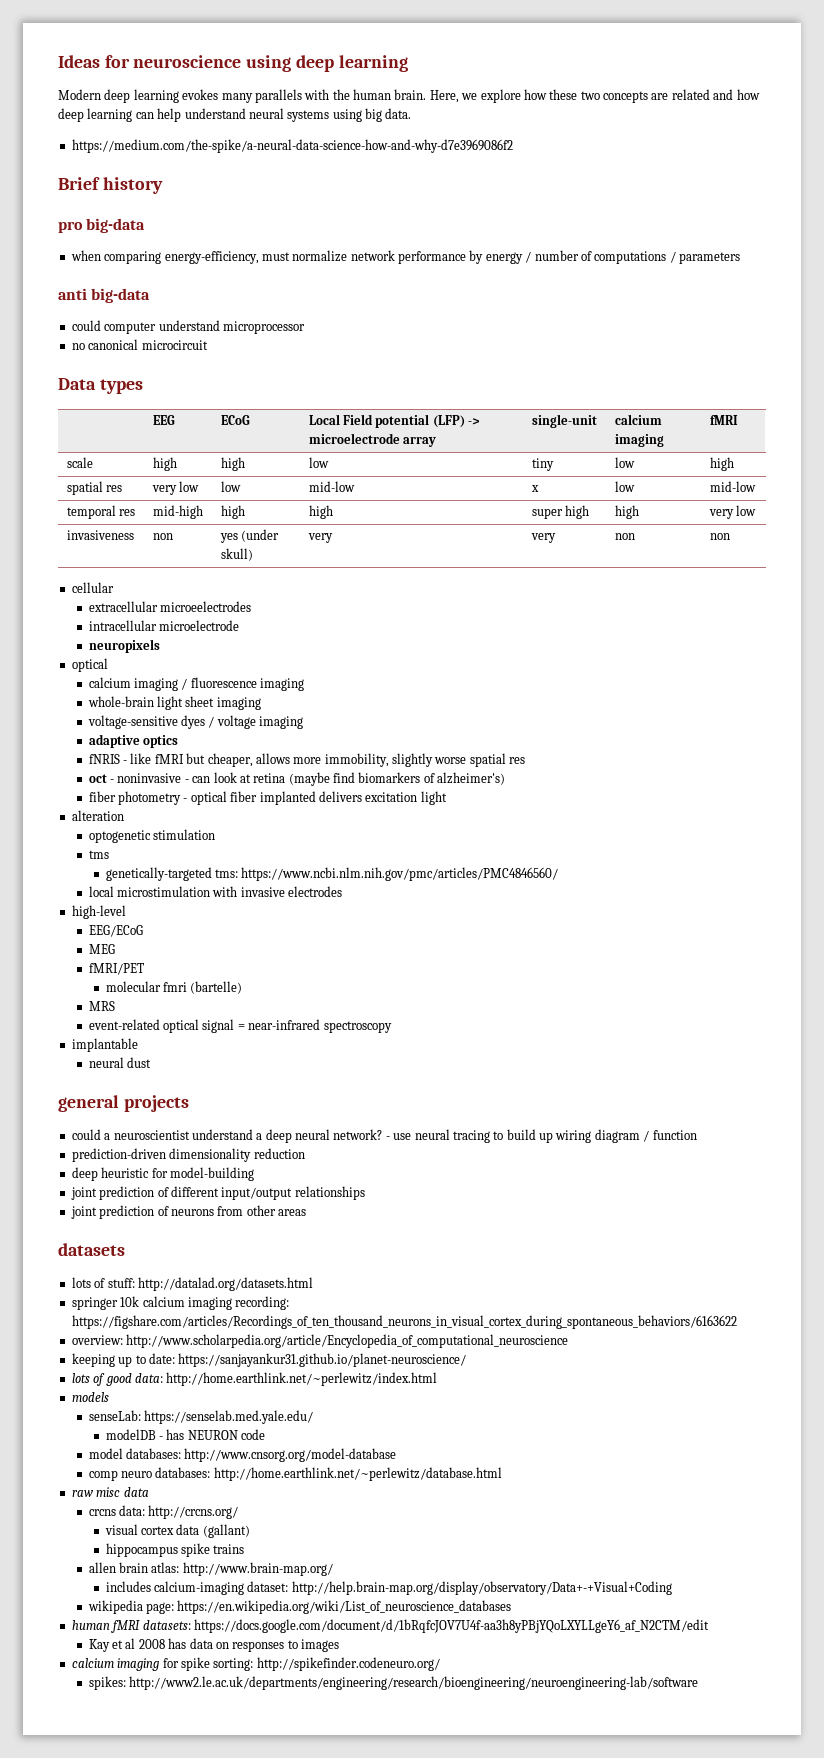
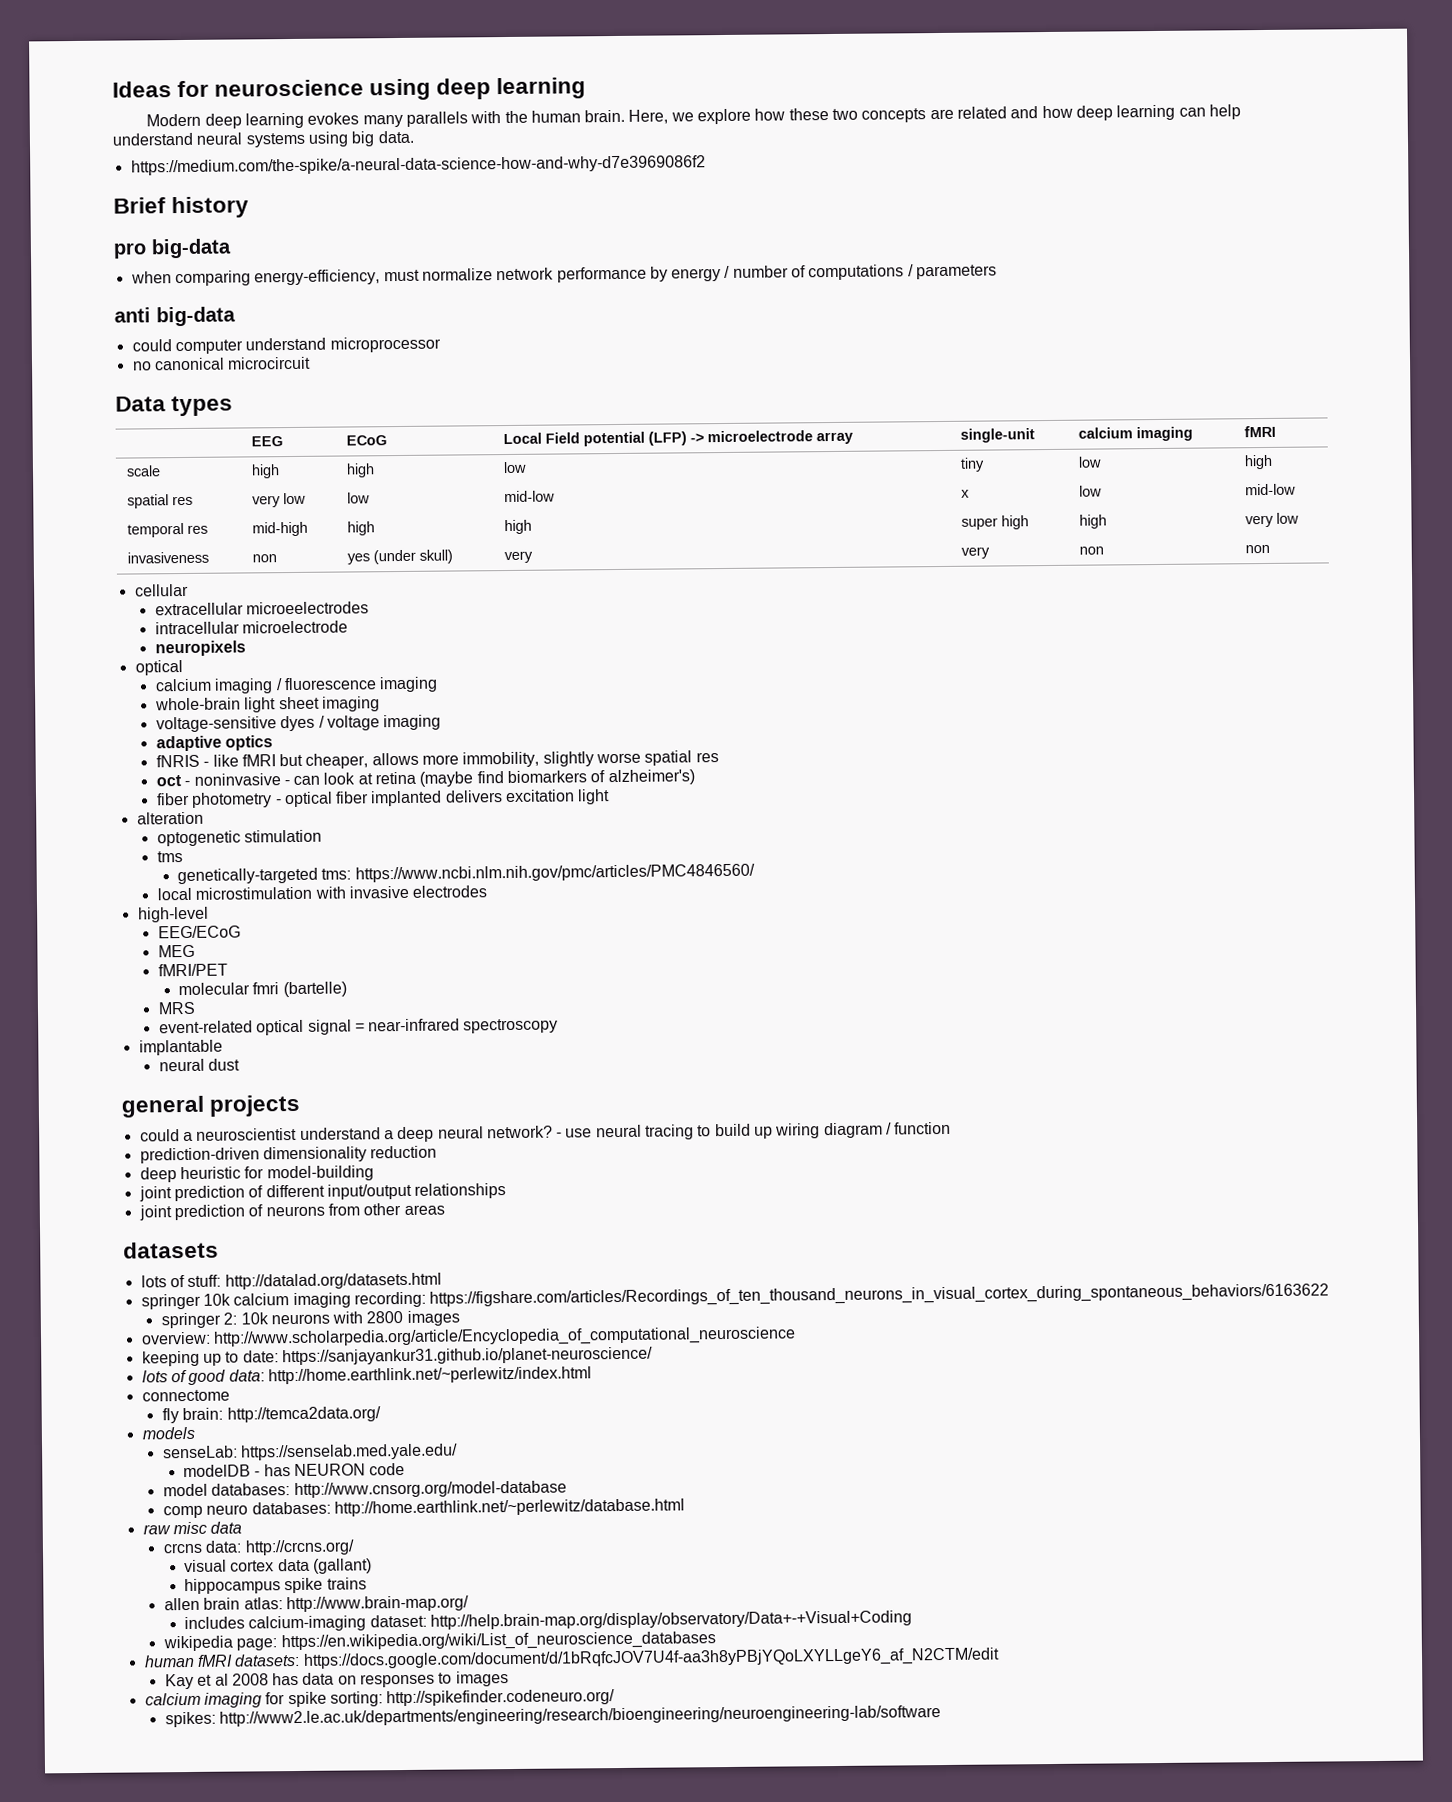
(737, 1322) none -> [160,1310,460,1329] // springer 2: 10k neurons with 2800 images
(438, 1379) none -> [141,1389,230,1402] [161,1406,381,1424] // connectome // fly brain: http://temca2data.org/

